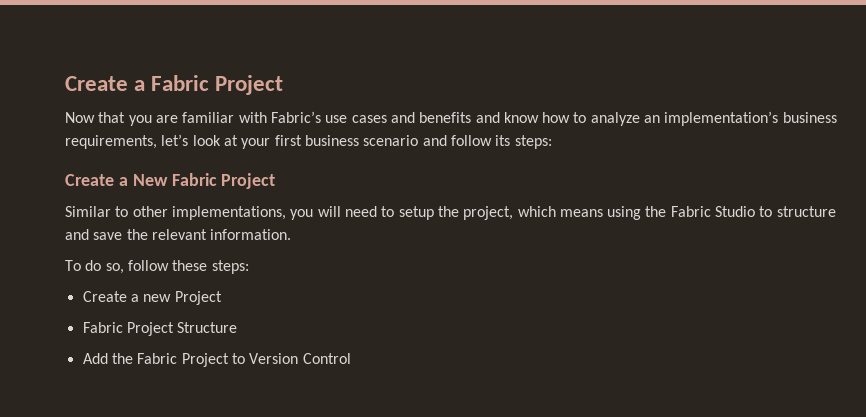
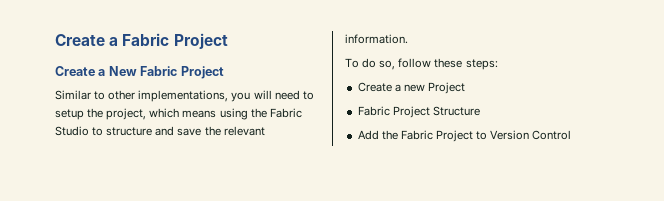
[65,111,837,126] [65,134,552,149] // Now that you are familiar with Fabric’s use cases and benefits and know how to analyze an implementation’s business requirements, let’s look at your first business scenario and follow its steps: -> (228, 41) none

